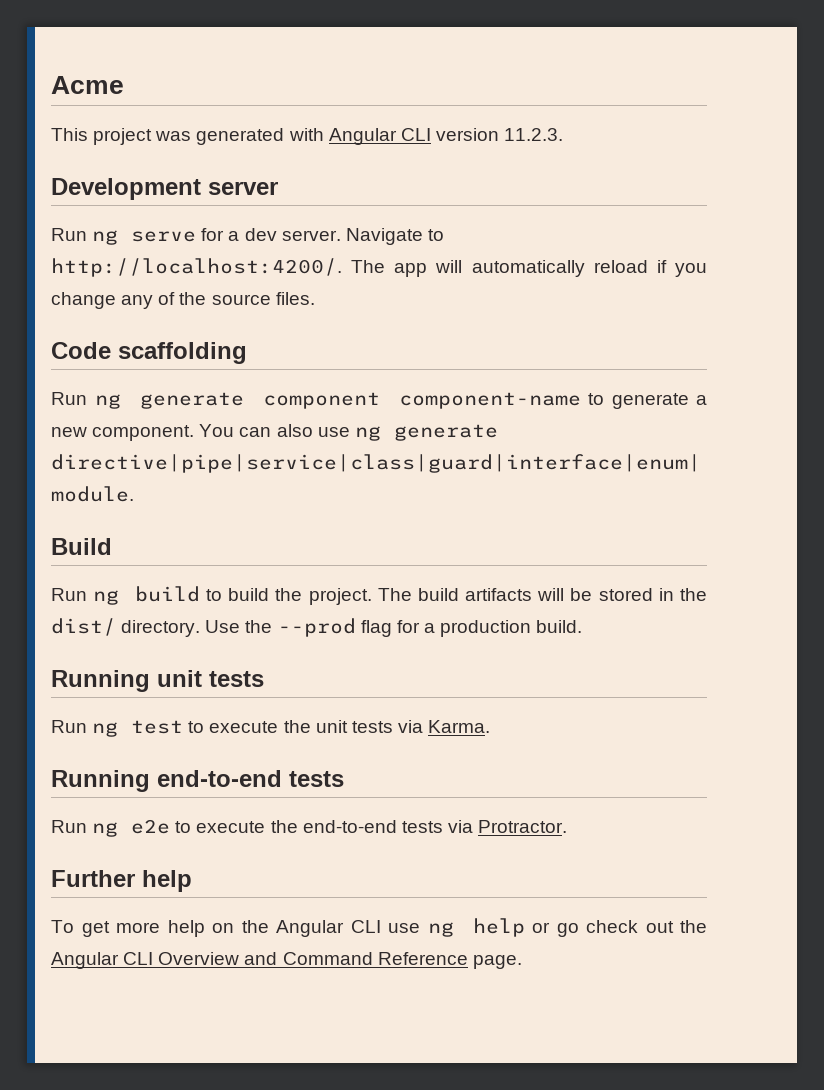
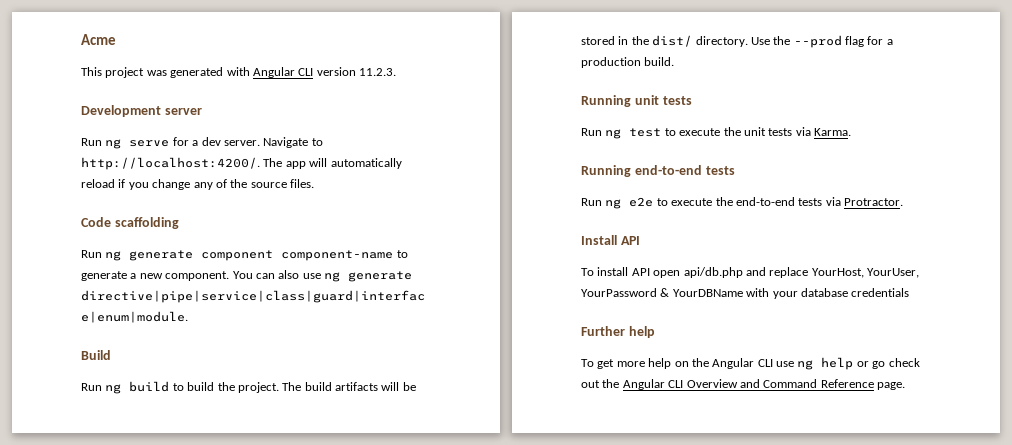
(568, 826) none -> [581,235,640,245] [581,267,919,278] [581,288,910,299] // Install API // To install API open api/db.php and replace YourHost, YourUser, YourPassword & YourDBName with your database credentials

